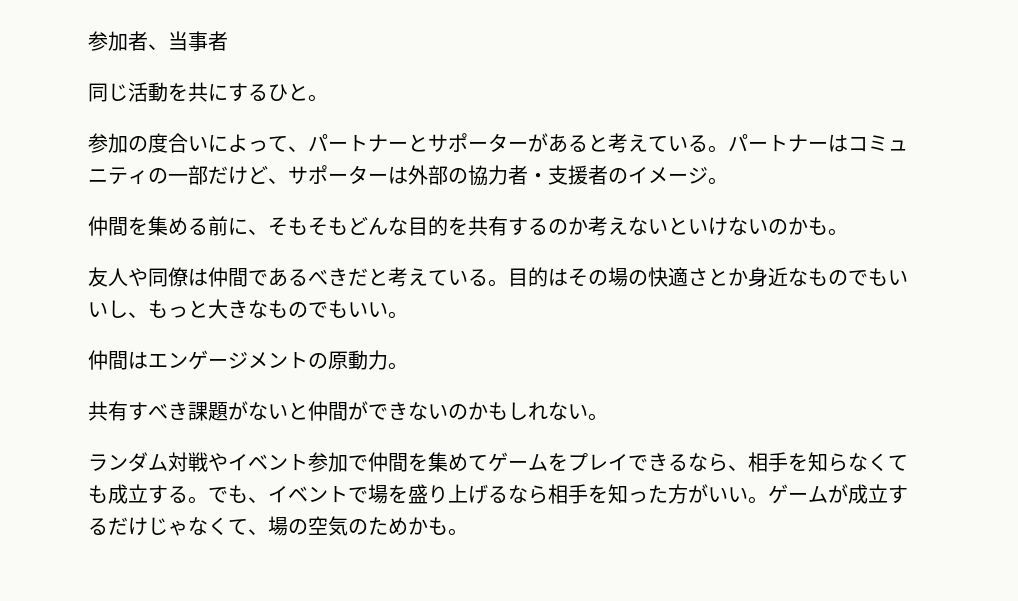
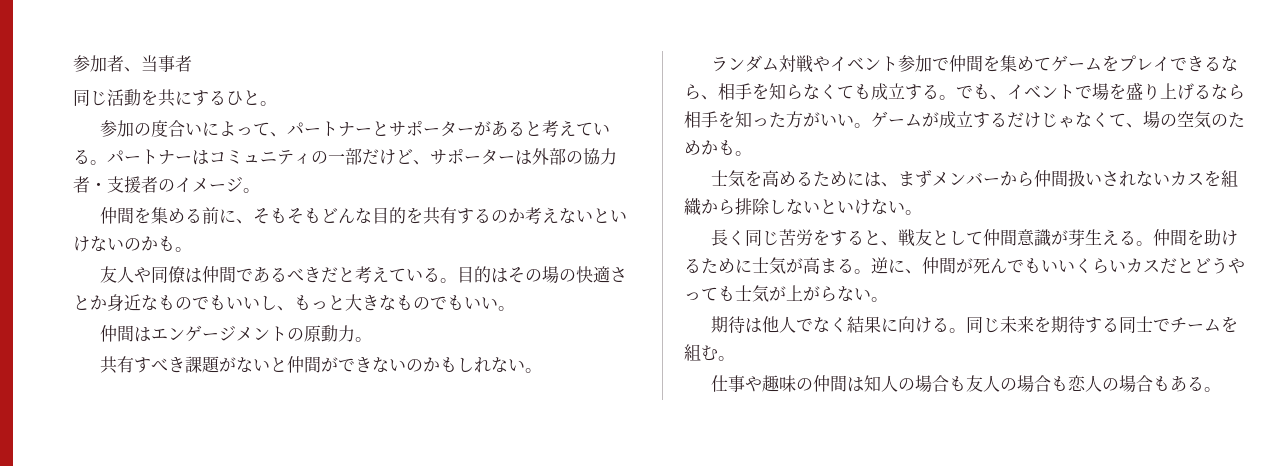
(468, 532) none -> [710,170,1238,187] [684,198,922,215] [710,229,1238,247] [684,257,1245,274] [684,285,888,302] [710,316,1238,333] [684,344,735,361] [710,375,1221,392] // 士気を高めるためには、まずメンバーから仲間扱いされないカスを組織から排除しないといけない。 // 長く同じ苦労をすると、戦友として仲間意識が芽生える。仲間を助けるために士気が高まる。逆に、仲間が死んでもいいくらいカスだとどうやっても士気が上がらない。 // 期待は他人でなく結果に向ける。同じ未来を期待する同士でチームを組む。 // 仕事や趣味の仲間は知人の場合も友人の場合も恋人の場合もある。

